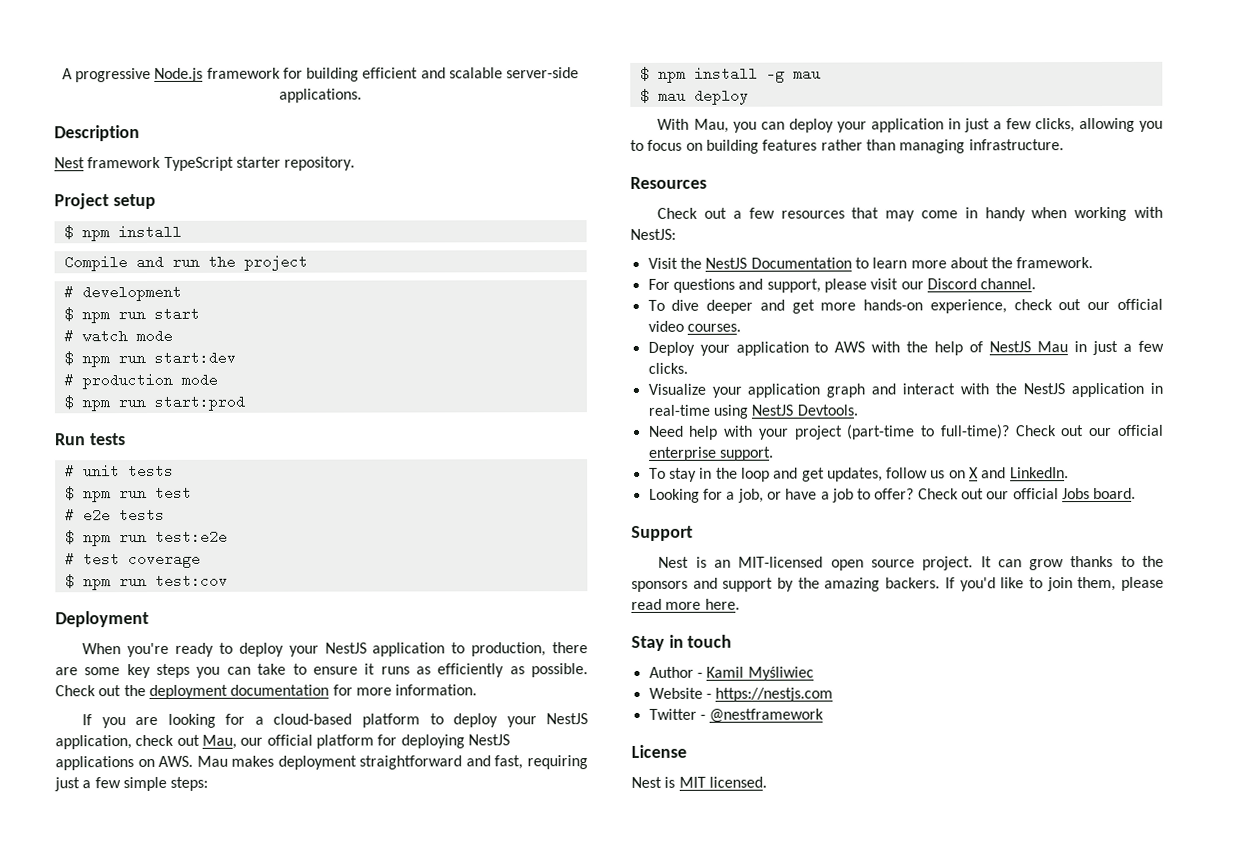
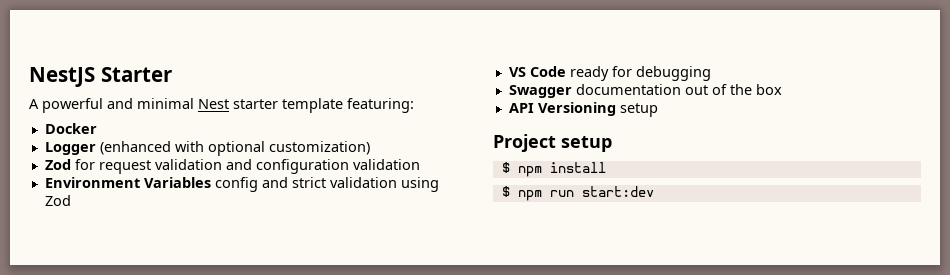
[61,67,580,83] [279,88,362,103] [54,125,140,142] [54,156,356,171] A progressive Node.js framework for building efficient and scalable server-side applications. // Description // Nest framework TypeScript starter repository. -> [29,67,172,87] [29,98,414,113] [44,123,97,134] [44,141,370,156] [44,159,420,174] [44,177,439,192] [44,195,71,206] [508,66,711,81] [508,84,782,98] [508,102,658,117] NestJS Starter // A powerful and minimal Nest starter template featuring: // Docker // Logger (enhanced with optional customization) // Zod for request validation and configuration validation // Environment Variables config and strict validation using Zod // VS Code ready for debugging // Swagger documentation out of the box // API Versioning setup
[63,254,308,272] [63,284,182,302] [63,306,200,324] [63,328,173,344] [63,350,236,368] [63,372,218,390] [63,394,245,412] [55,433,126,446] [64,463,174,479] [64,485,192,503] [64,507,165,523] [64,529,228,547] [64,551,201,569] [64,573,228,591] [55,610,149,628] [82,642,588,658] [55,663,588,679] [55,684,478,699] [82,713,589,729] [55,734,510,750] [55,755,588,771] [54,776,209,792] [639,66,821,83] [639,88,749,105] [657,117,1163,133] [630,139,1064,154] [630,176,707,189] [657,206,1163,222] [630,228,676,240] [647,257,1094,269] [647,278,1037,293] [647,298,1163,314] [647,320,741,332] [647,340,1164,356] [647,362,688,374] [647,382,1163,398] [647,404,858,419] [647,424,1164,440] [648,446,774,461] [648,467,1069,482] [648,487,1137,503] [631,525,693,541] [658,555,1164,571] [631,576,1164,592] [631,598,740,610] [631,634,733,651] [648,666,814,681] [648,687,834,702] [648,708,825,723] [631,744,687,758] [631,776,767,788] Compile and run the project // # development // $ npm run start // # watch mode // $ npm run start:dev // # production mode // $ npm run start:prod // Run tests // # unit tests // $ npm run test // # e2e tests // $ npm run test:e2e // # test coverage // $ npm run test:cov // Deployment // When you're ready to deploy your NestJS application to production, there are some key steps you can take to ensure it runs as efficiently as possible. Check out the deployment documentation for more information. // If you are looking for a cloud-based platform to deploy your NestJS application, check out Mau, our official platform for deploying NestJS applications on AWS. Mau makes deployment straightforward and fast, requiring just a few simple steps: // $ npm install -g mau // $ mau deploy // With Mau, you can deploy your application in just a few clicks, allowing you to focus on building features rather than managing infrastructure. // Resources // Check out a few resources that may come in handy when working with NestJS: // Visit the NestJS Documentation to learn more about the framework. // For questions and support, please visit our Discord channel. // To dive deeper and get more hands-on experience, check out our official video courses. // Deploy your application to AWS with the help of NestJS Mau in just a few clicks. // Visualize your application graph and interact with the NestJS application in real-time using NestJS Devtools. // Need help with your project (part-time to full-time)? Check out our official enterprise support. // To stay in the loop and get updates, follow us on X and LinkedIn. // Looking for a job, or have a job to offer? Check out our official Jobs board. // Support // Nest is an MIT-licensed open source project. It can grow thanks to the sponsors and support by the amazing backers. If you'd like to join them, please read more here. // Stay in touch // Author - Kamil Myśliwiec // Website - https://nestjs.com // Twitter - @nestframework // License // Nest is MIT licensed. -> [501,186,654,201] $ npm run start:dev

